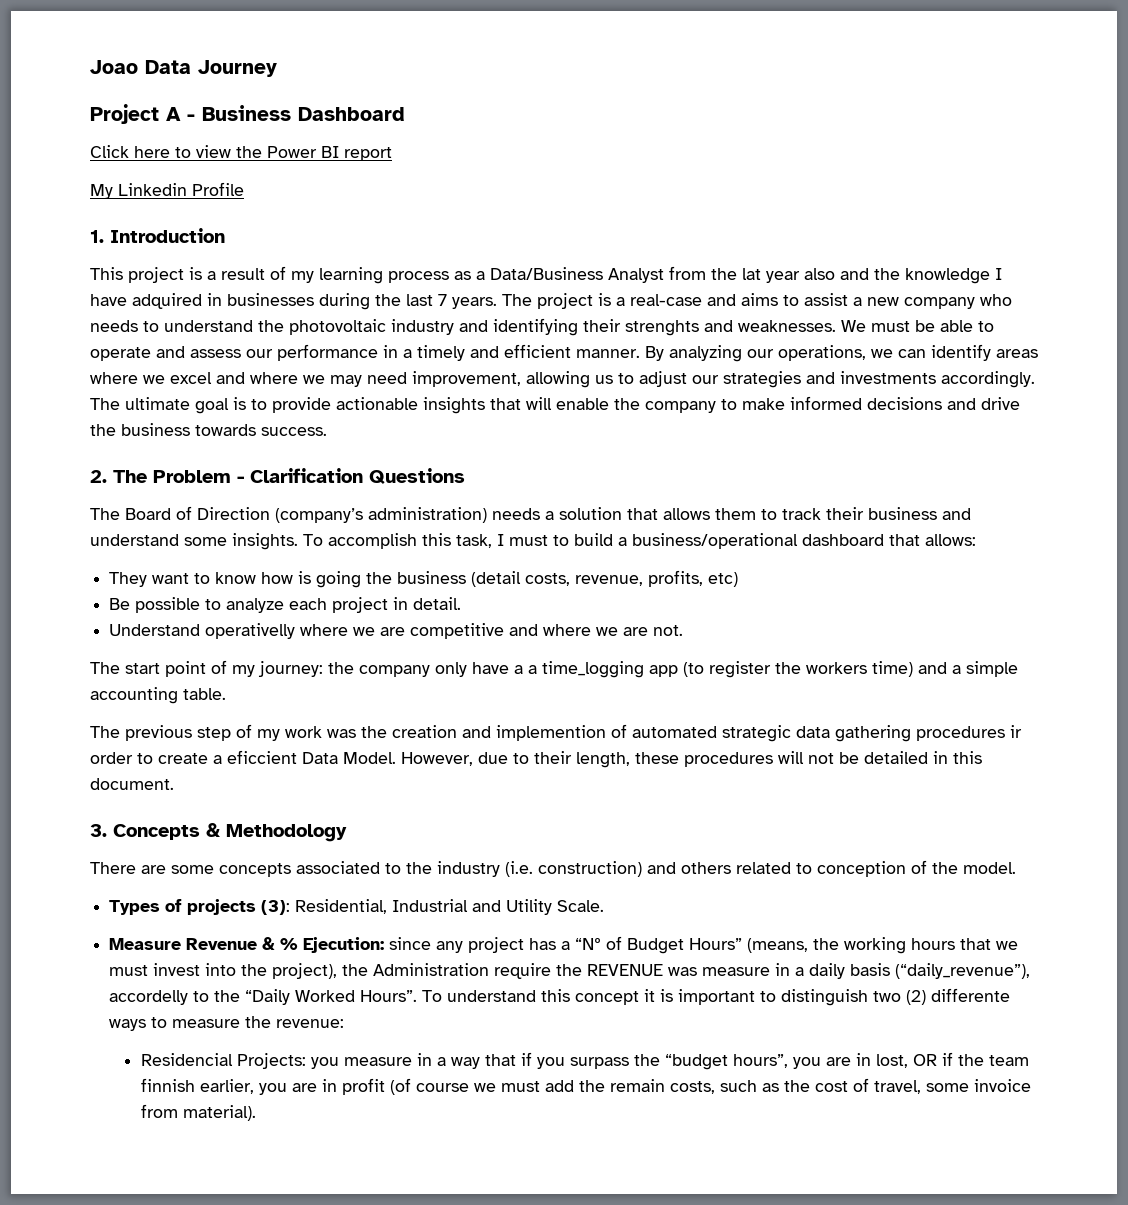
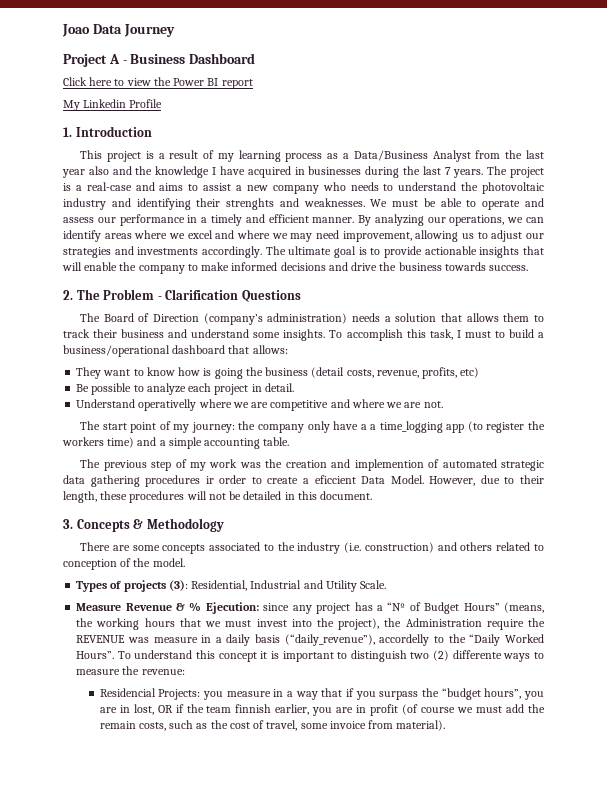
[742,268,761,280] lat -> [526,150,545,159] last
[132,293,202,309] adquired -> [247,166,291,178] acquired

